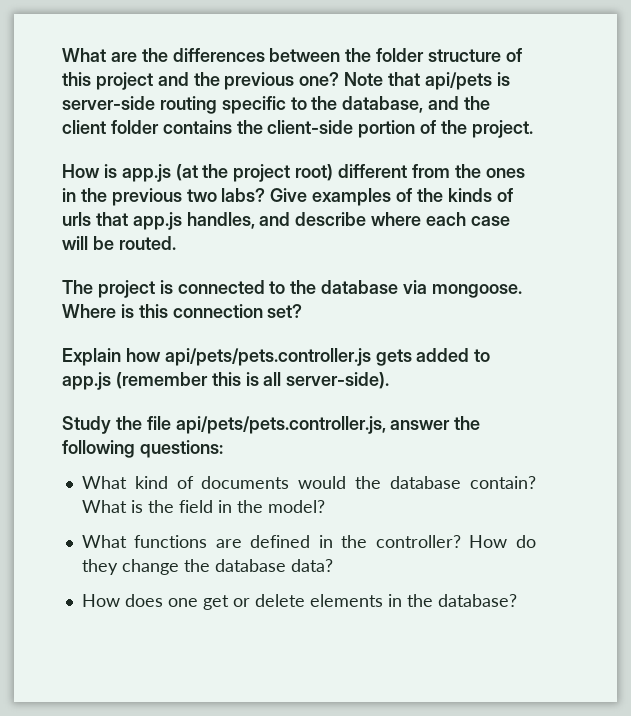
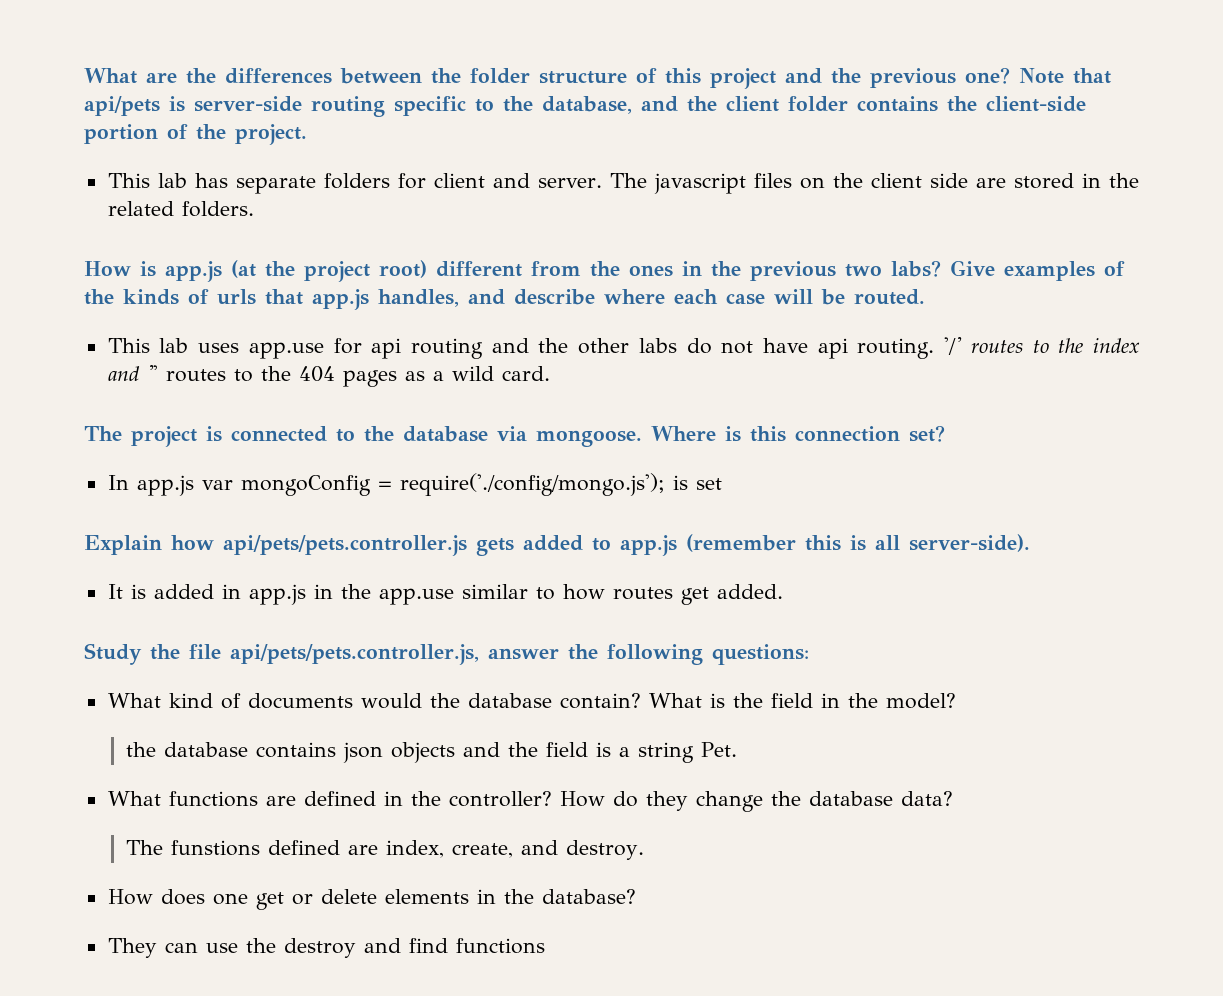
(533, 129) none -> [107,173,1139,194] [107,201,254,217] // This lab has separate folders for client and server. The javascript files on the client side are stored in the related folders.
(176, 243) none -> [107,337,1140,359] [107,365,550,387] // This lab uses app.use for api routing and the other labs do not have api routing. '/' routes to the index and '' routes to the 404 pages as a wild card.
(303, 311) none -> [107,473,722,496] // In app.js var mongoConfig = require('./config/mongo.js'); is set
(390, 380) none -> [107,584,783,605] // It is added in app.js in the app.use similar to how routes get added.
(325, 506) none -> [125,742,737,763] // the database contains json objects and the field is a string Pet.
(333, 565) none -> [125,840,644,860] // The funstions defined are index, create, and destroy.
(517, 600) none -> [107,938,545,958] // They can use the destroy and find functions

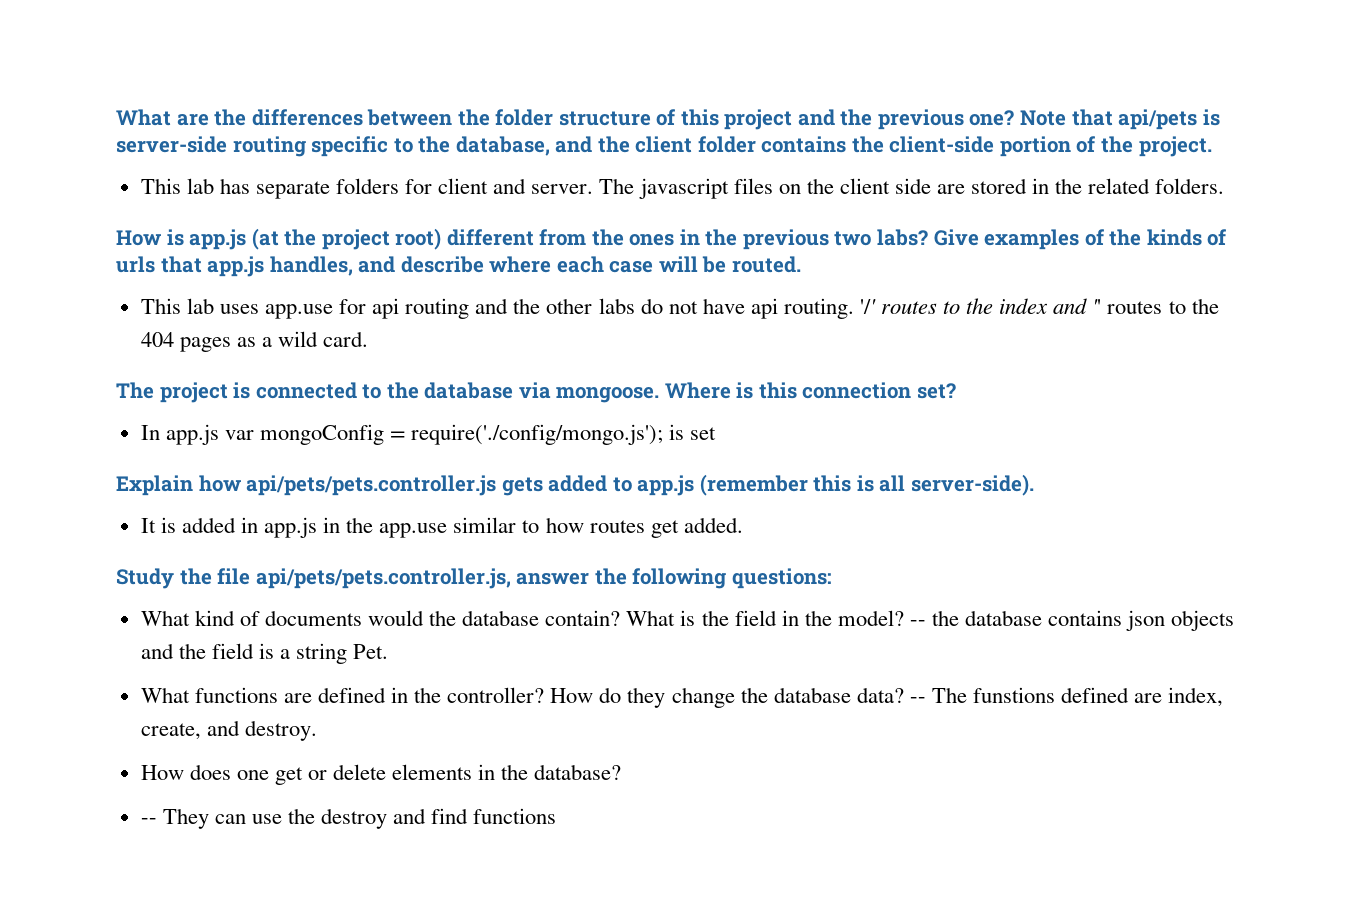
(956, 701) // -> [909,620,926,626] --
(953, 798) // -> [909,697,926,703] --
(636, 896) none -> [140,818,157,824] --

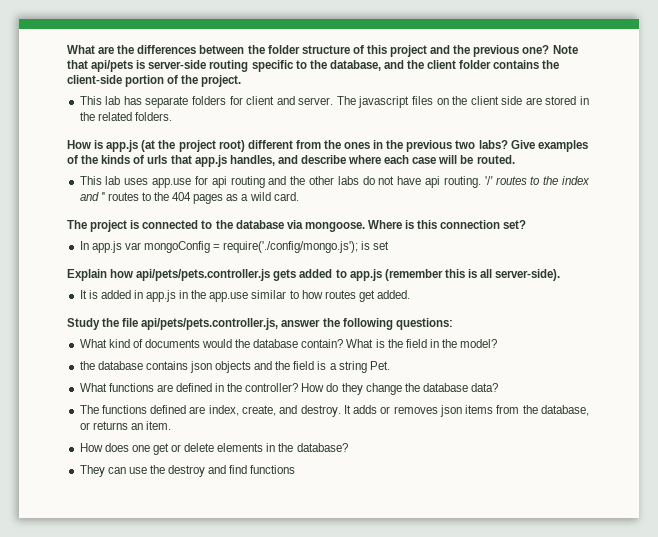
[909,620,926,626] -- -> (498, 343) //
[909,687,1055,703] -- The funstions -> [79,405,147,414] // The functions
(317, 730) none -> [343,405,590,417] [79,421,171,430] It adds or removes json items from the database, or returns an item.
[140,818,157,824] -- -> (348, 447) none

